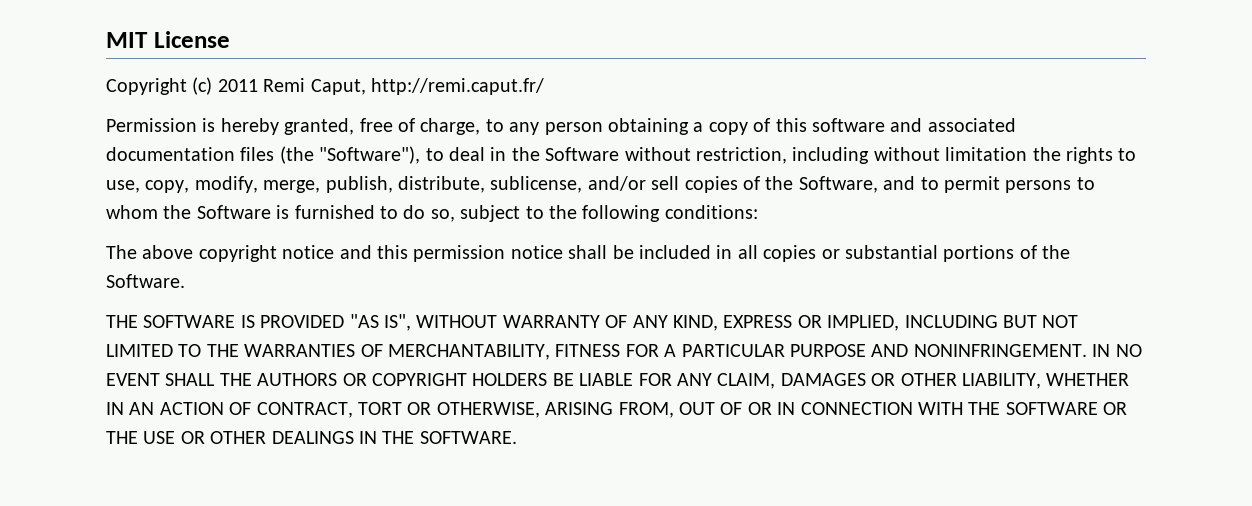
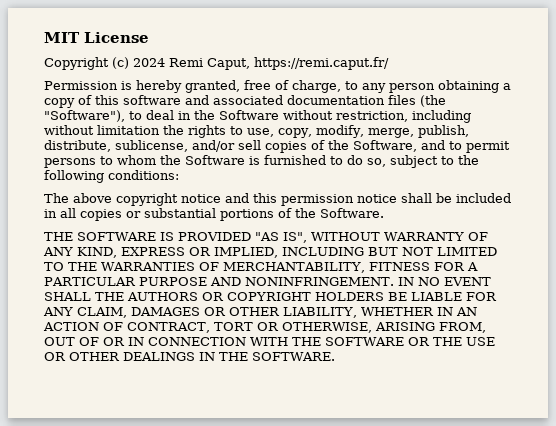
[217,79,258,92] 2011 -> [133,58,165,67] 2024
[371,78,544,95] http://remi.caput.fr/ -> [254,57,389,70] https://remi.caput.fr/

